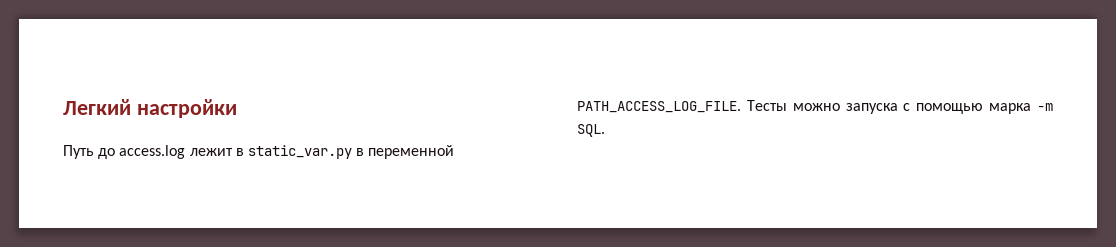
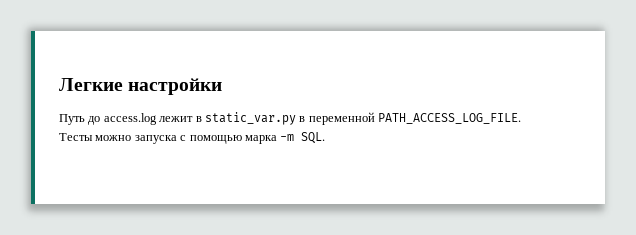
[63,99,131,115] Легкий -> [59,78,123,91] Легкие
(741, 107) none -> (521, 118) //

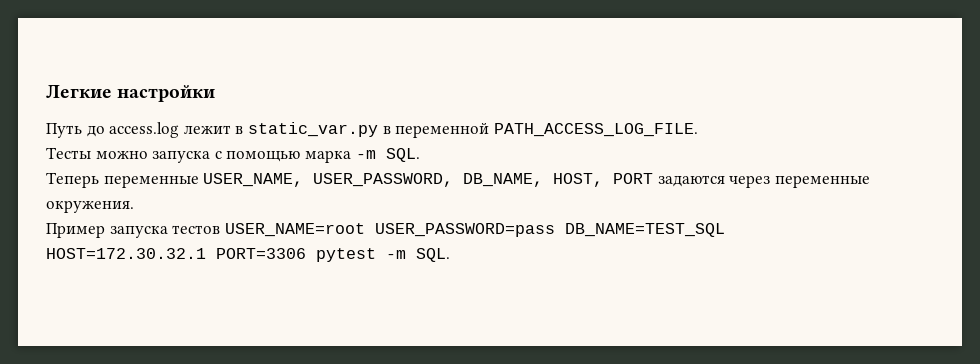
(326, 138) none -> [46,172,870,188] [46,200,134,213] [46,223,725,238] [46,248,450,262] // Теперь переменные USER_NAME, USER_PASSWORD, DB_NAME, HOST, PORT задаются через переменные окружения. // Пример запуска тестов USER_NAME=root USER_PASSWORD=pass DB_NAME=TEST_SQL HOST=172.30.32.1 PORT=3306 pytest -m SQL.

